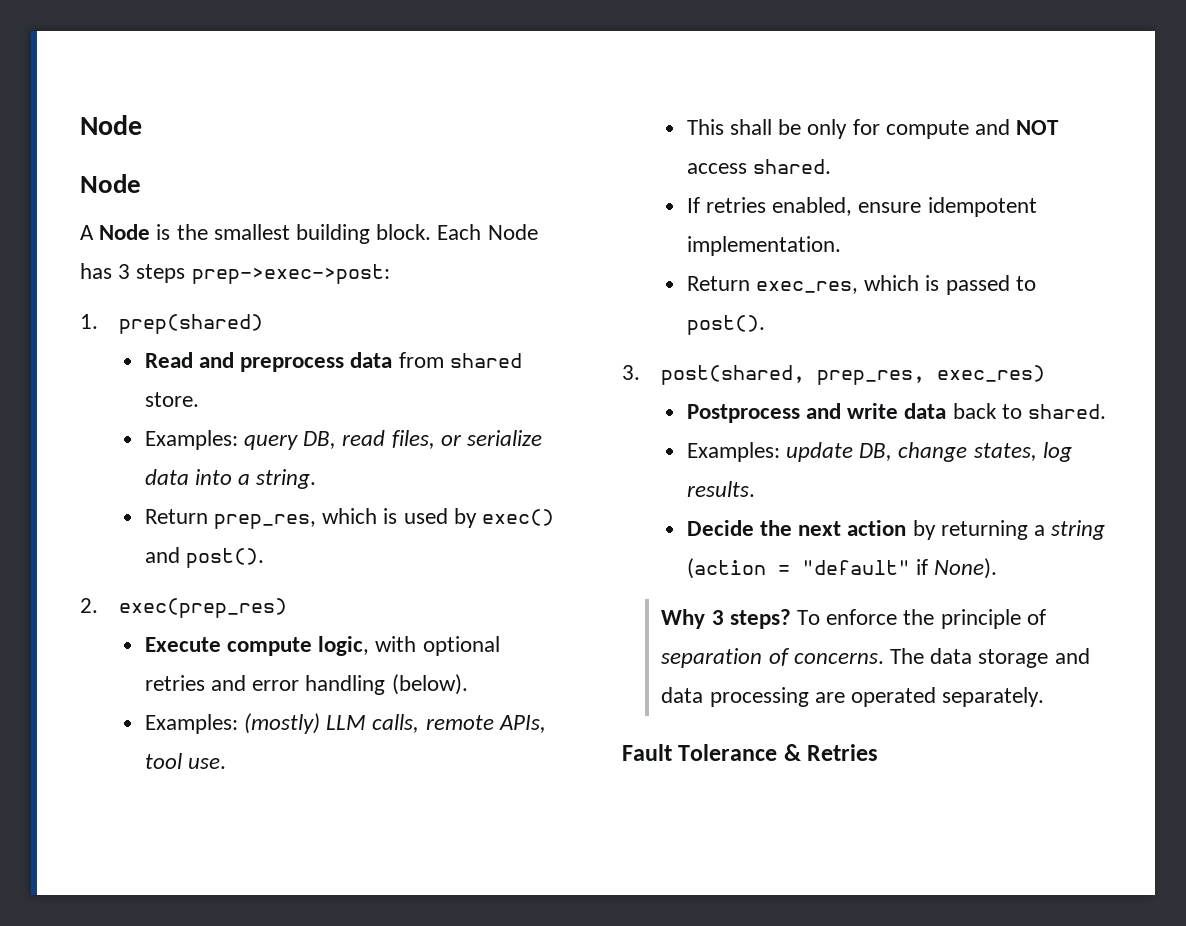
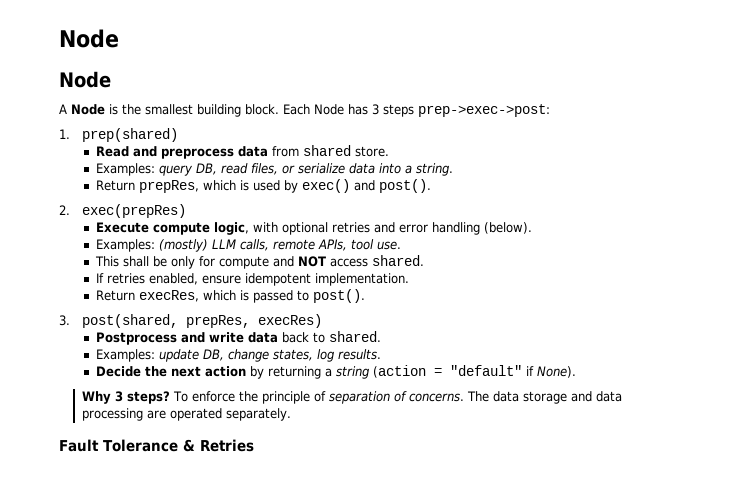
[213,514,316,529] prep_res, -> [138,180,199,193] prepRes,
[119,598,288,618] exec(prep_res) -> [81,204,186,218] exec(prepRes)
[755,281,858,294] exec_res, -> [138,290,199,302] execRes,
[817,365,1046,385] prep_res, exec_res) -> [185,314,322,328] prepRes, execRes)

